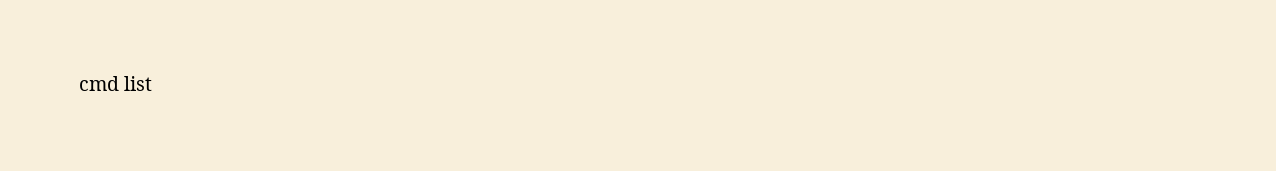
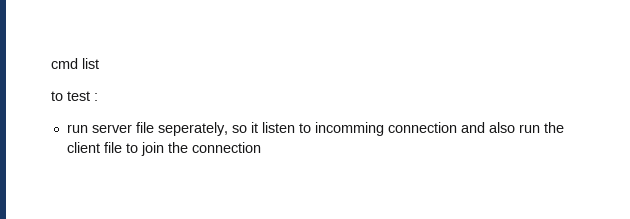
(153, 83) none -> [51,91,98,101] [66,122,564,136] [66,142,261,156] // to test : // run server file seperately, so it listen to incomming connection and also run the client file to join the connection

